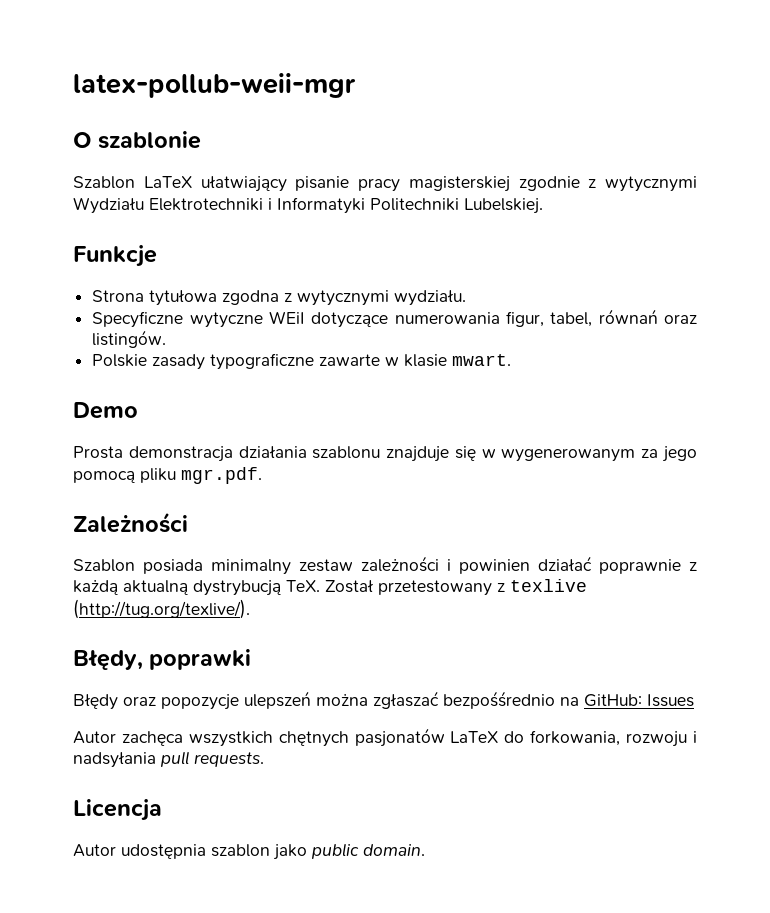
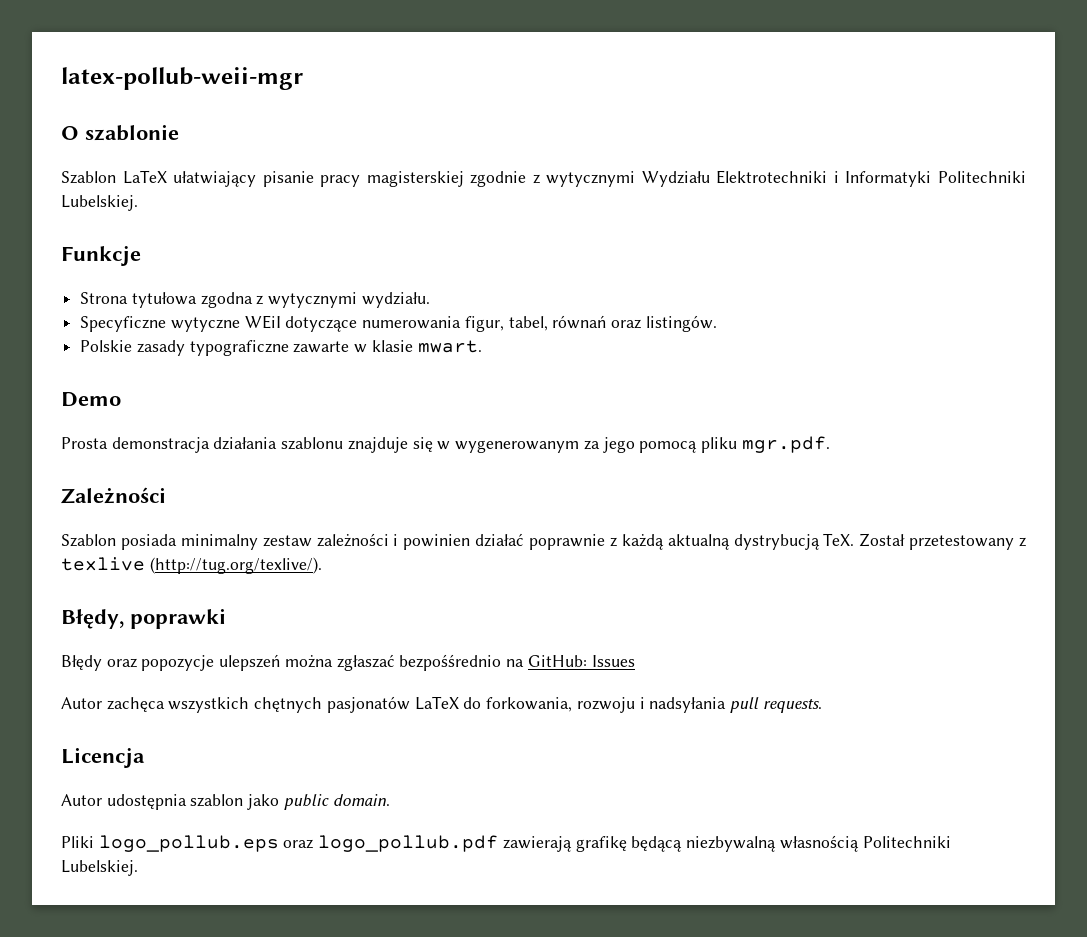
(425, 850) none -> [61,835,951,852] [61,860,138,876] // Pliki logo_pollub.eps oraz logo_pollub.pdf zawierają grafikę będącą niezbywalną własnością Politechniki Lubelskiej.

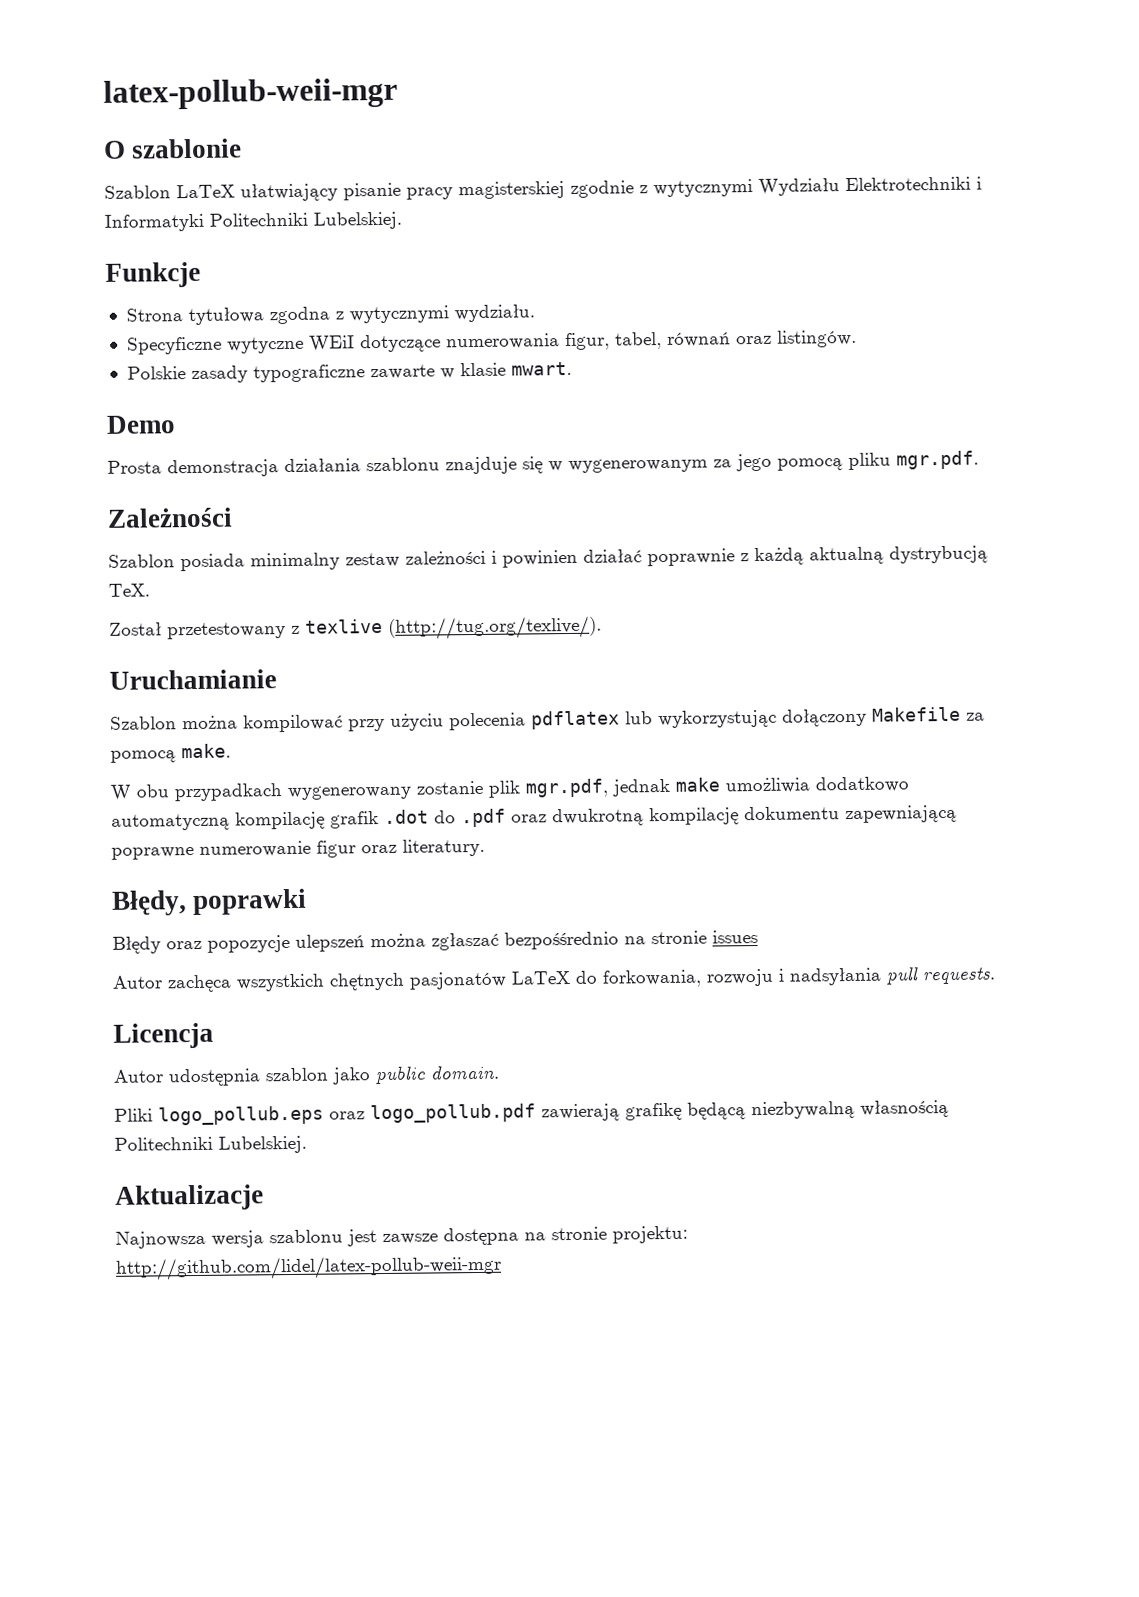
(855, 539) none -> (150, 590) //
(322, 565) none -> [109,669,277,690] [110,706,985,733] [110,743,231,763] [110,776,909,802] [111,804,957,831] [111,838,485,860] // Uruchamianie // Szablon można kompilować przy użyciu polecenia pdflatex lub wykorzystując dołączony Makefile za pomocą make. // W obu przypadkach wygenerowany zostanie plik mgr.pdf, jednak make umożliwia dodatkowo automatyczną kompilację grafik .dot do .pdf oraz dwukrotną kompilację dokumentu zapewniającą poprawne numerowanie figur oraz literatury.
[527,655,635,667] GitHub: Issues -> [651,930,758,945] stronie issues
(138, 868) none -> [115,1184,264,1211] [115,1225,688,1249] [115,1254,502,1281] // Aktualizacje // Najnowsza wersja szablonu jest zawsze dostępna na stronie projektu: http://github.com/lidel/latex-pollub-weii-mgr

